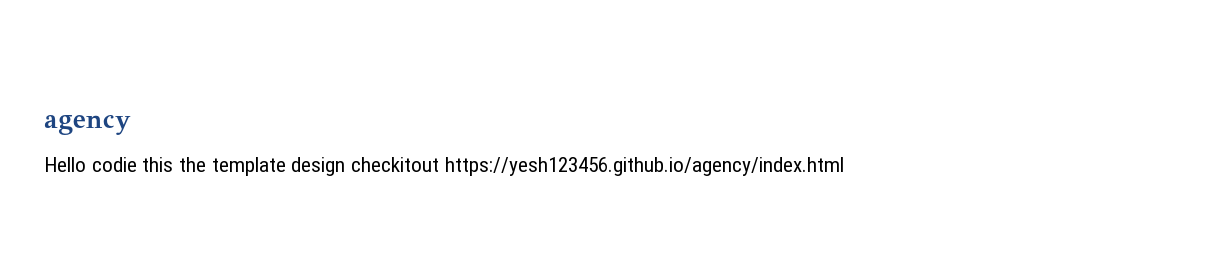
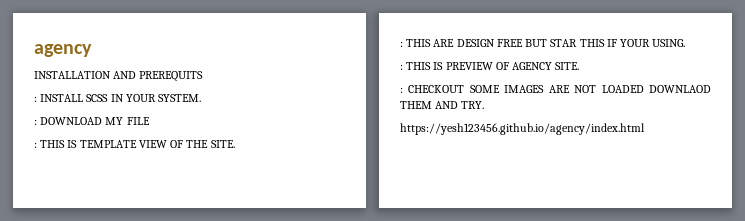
[44,157,440,176] Hello codie this the template design checkitout -> [34,71,204,82] [34,94,202,102] [34,117,150,125] [34,140,235,148] [400,39,686,47] [400,62,580,70] [400,85,711,93] [400,101,485,109] INSTALLATION AND PREREQUITS // : INSTALL SCSS IN YOUR SYSTEM. // : DOWNLOAD MY FILE // : THIS IS TEMPLATE VIEW OF THE SITE. // : THIS ARE DESIGN FREE BUT STAR THIS IF YOUR USING. // : THIS IS PREVIEW OF AGENCY SITE. // : CHECKOUT SOME IMAGES ARE NOT LOADED DOWNLAOD THEM AND TRY. //

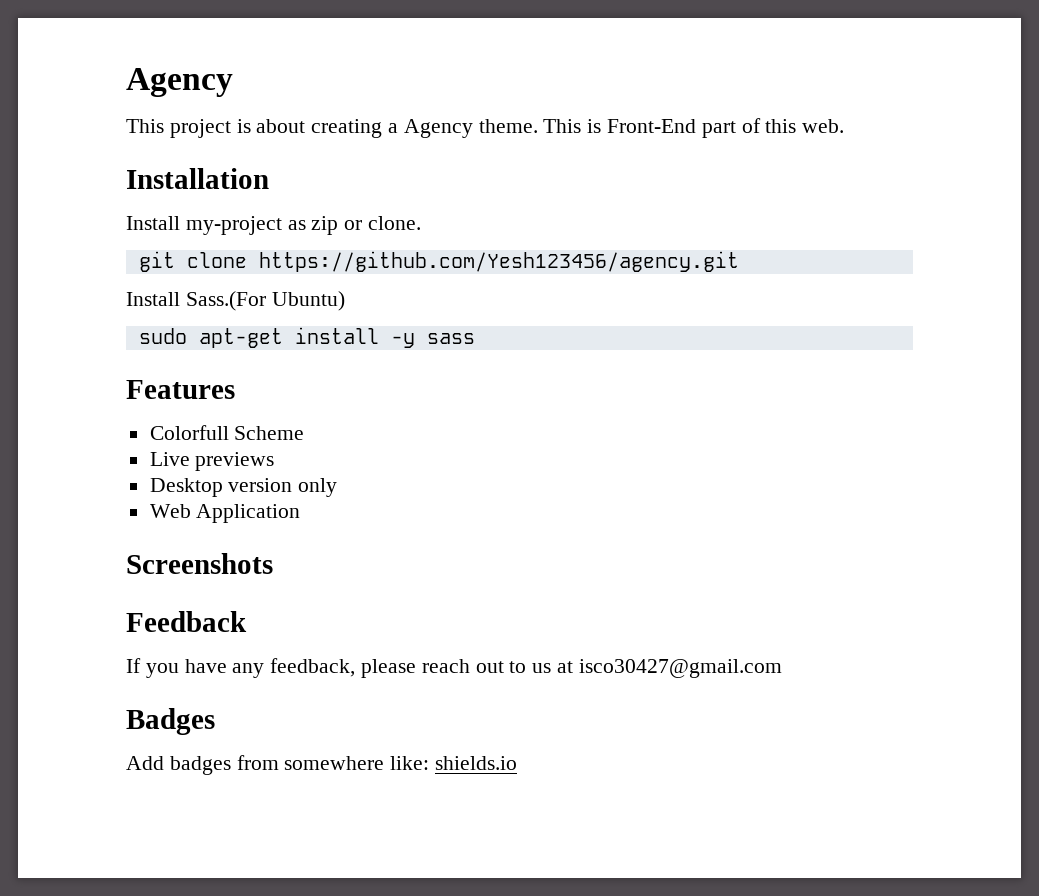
[34,44,92,57] [34,71,204,82] [34,94,202,102] [34,117,150,125] [34,140,235,148] [400,39,686,47] [400,62,580,70] [400,85,711,93] [400,101,485,109] [400,123,645,135] agency // INSTALLATION AND PREREQUITS // : INSTALL SCSS IN YOUR SYSTEM. // : DOWNLOAD MY FILE // : THIS IS TEMPLATE VIEW OF THE SITE. // : THIS ARE DESIGN FREE BUT STAR THIS IF YOUR USING. // : THIS IS PREVIEW OF AGENCY SITE. // : CHECKOUT SOME IMAGES ARE NOT LOADED DOWNLAOD THEM AND TRY. // https://yesh123456.github.io/agency/index.html -> [126,68,233,97] [126,118,845,138] [126,168,269,189] [126,216,422,235] [138,251,739,272] [126,291,345,311] [138,327,475,348] [126,380,235,399] [149,425,305,440] [149,452,275,471] [149,478,338,497] [149,504,301,523] [126,553,273,574] [126,611,247,632] [126,658,782,678] [126,708,215,735] [126,755,518,775] Agency // This project is about creating a Agency theme. This is Front-End part of this web. // Installation // Install my-project as zip or clone. // git clone https://github.com/Yesh123456/agency.git // Install Sass.(For Ubuntu) // sudo apt-get install -y sass // Features // Colorfull Scheme // Live previews // Desktop version only // Web Application // Screenshots // Feedback // If you have any feedback, please reach out to us at isco30427@gmail.com // Badges // Add badges from somewhere like: shields.io

